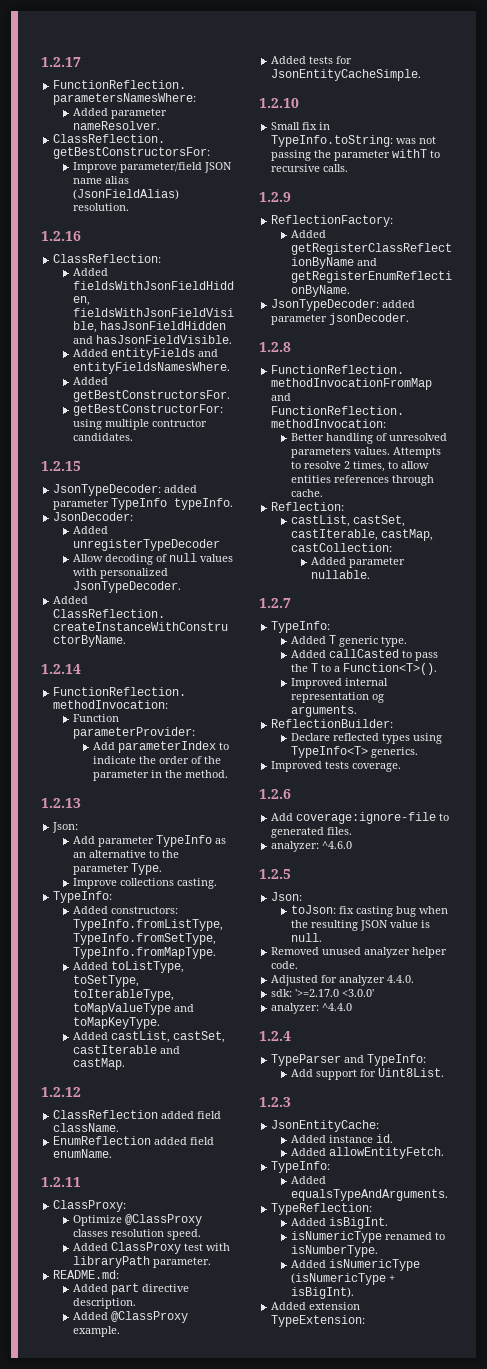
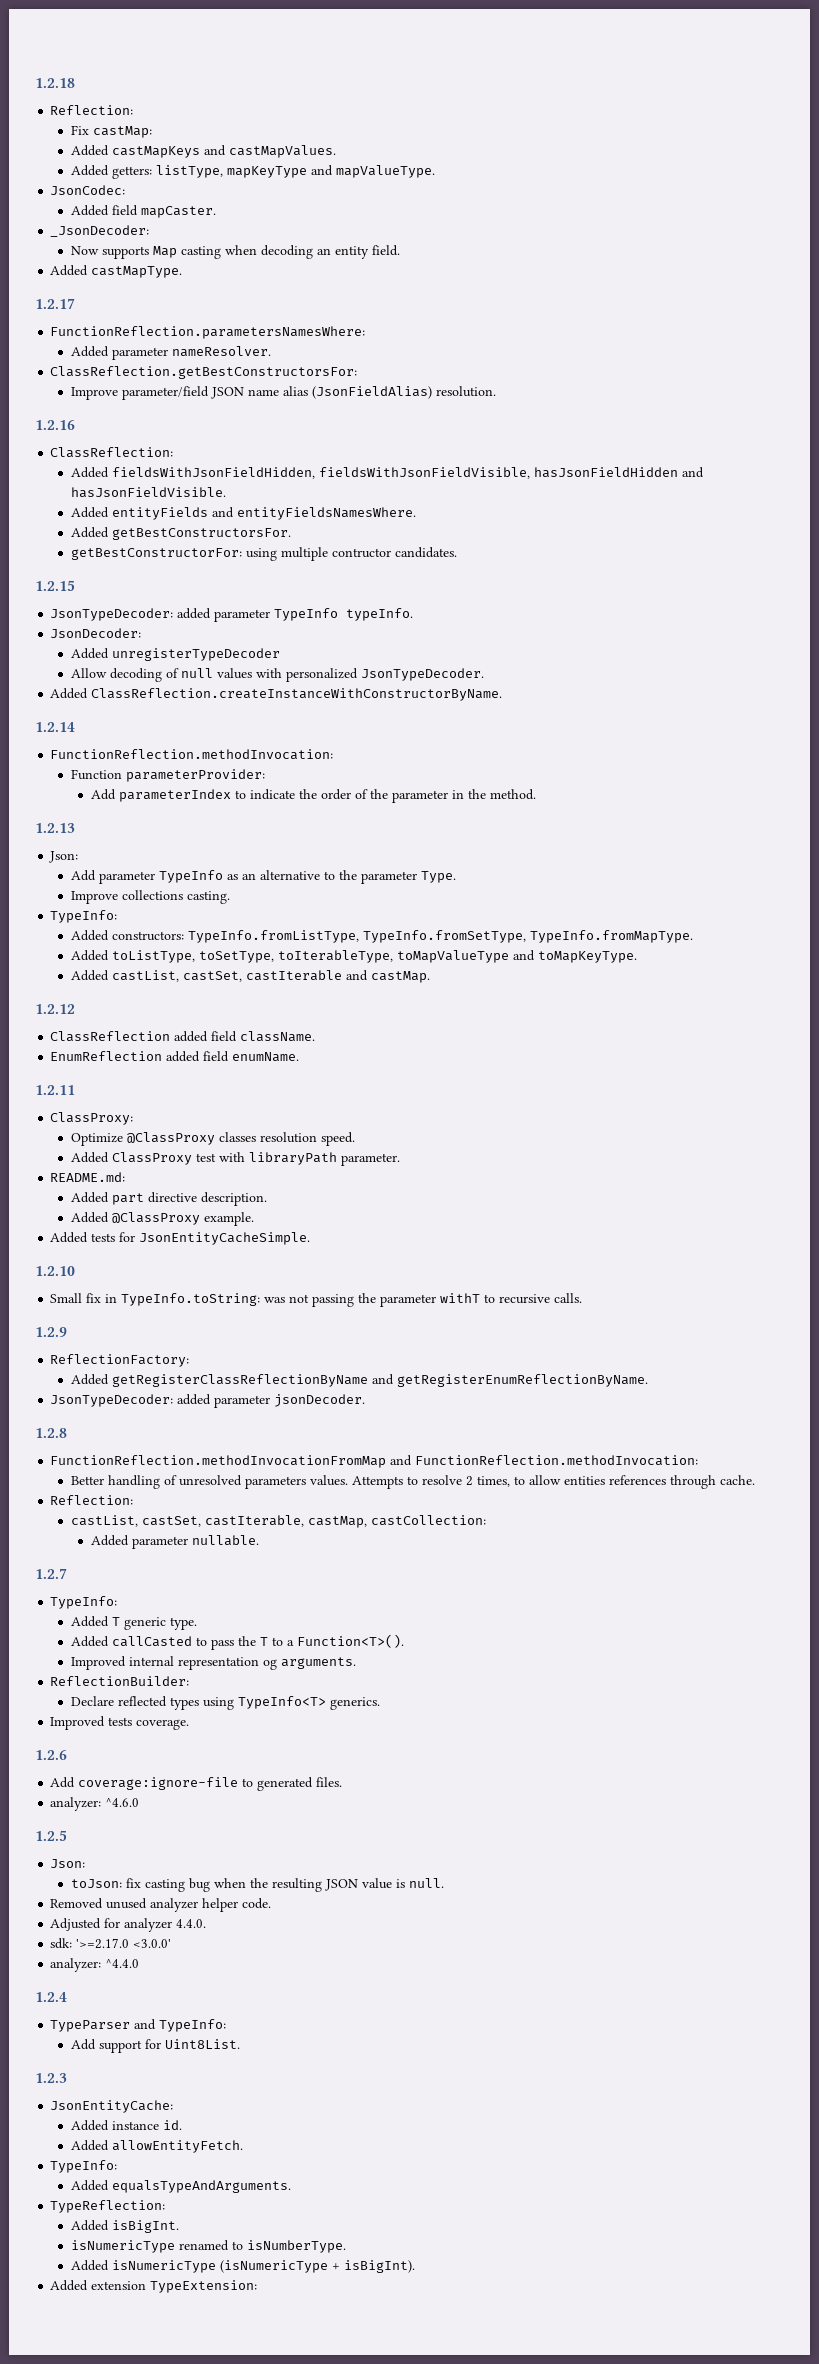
(41, 62) none -> [35,78,75,88] [50,105,134,115] [70,125,152,138] [70,145,336,158] [70,165,435,179] [50,185,126,195] [70,205,216,218] [50,225,150,237] [70,245,400,259] [50,265,183,278] 1.2.18 // Reflection: // Fix castMap: // Added castMapKeys and castMapValues. // Added getters: listType, mapKeyType and mapValueType. // JsonCodec: // Added field mapCaster. // _JsonDecoder: // Now supports Map casting when decoding an entity field. // Added castMapType. //

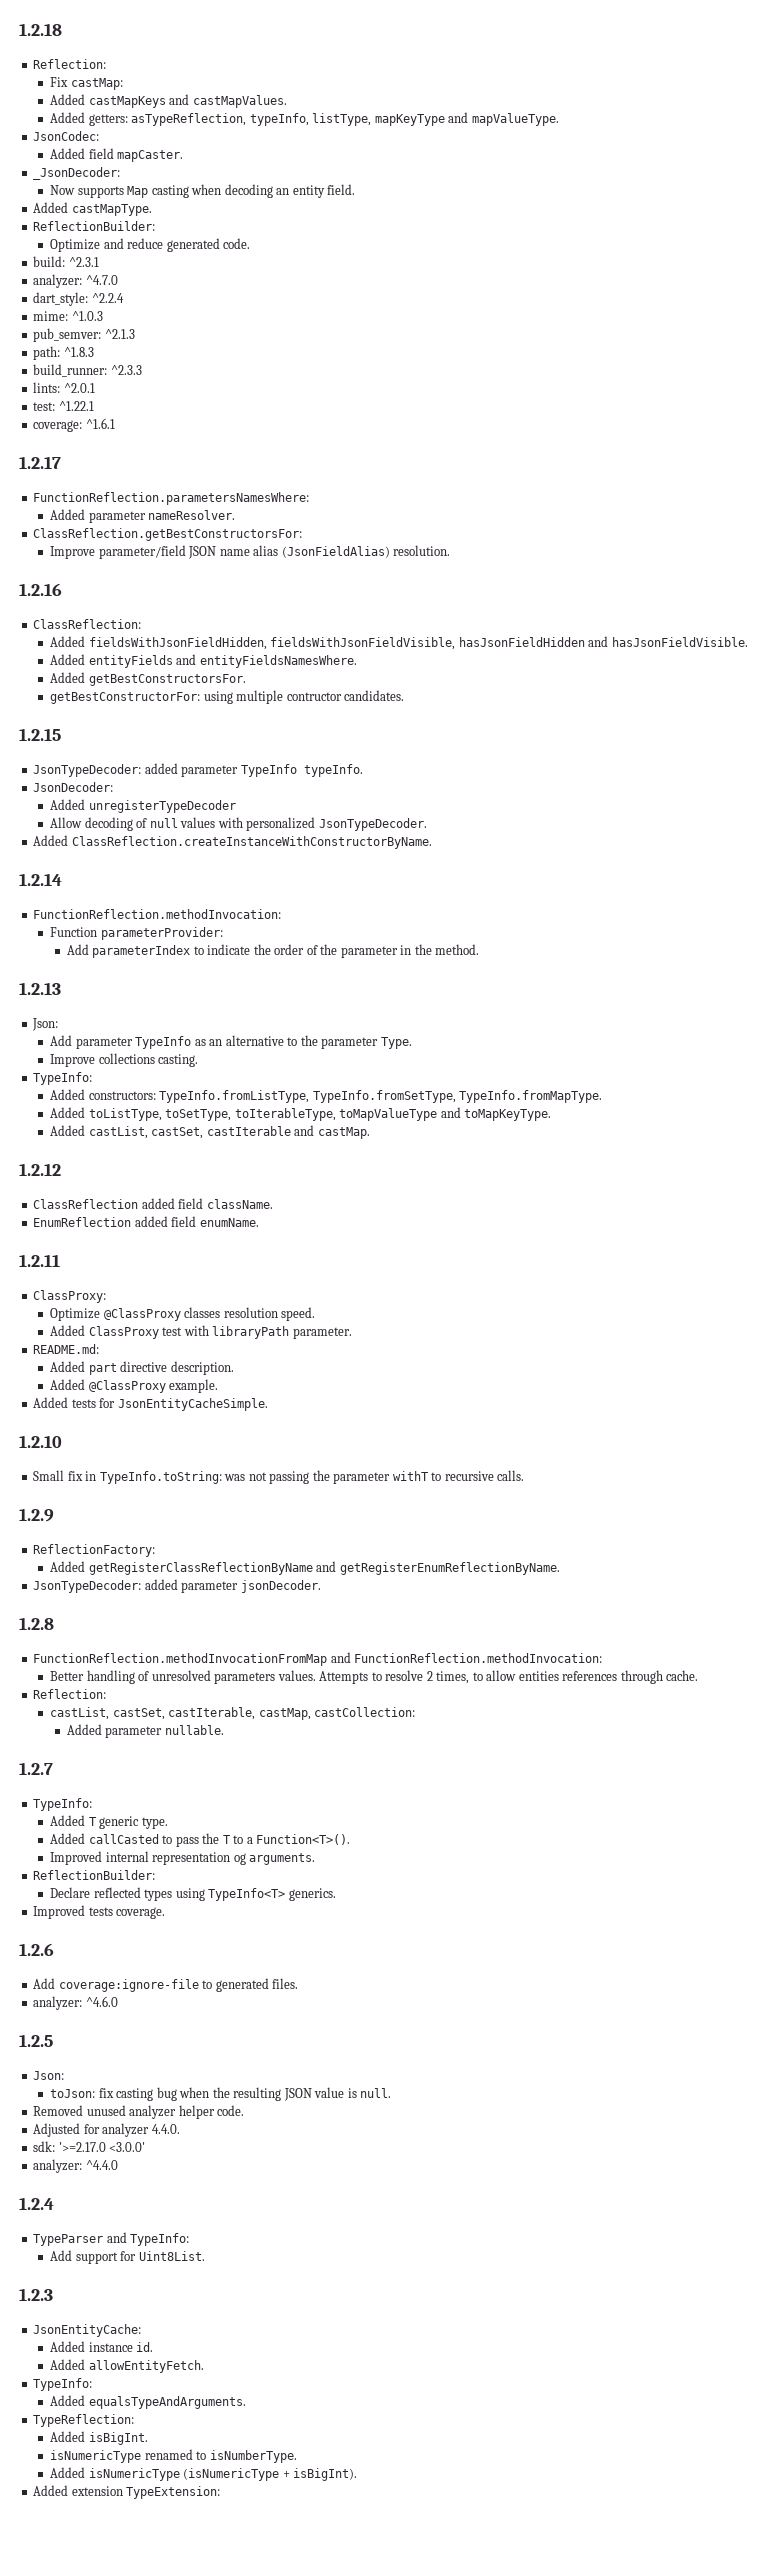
(152, 172) none -> [131,113,309,126] asTypeReflection, typeInfo,
(183, 272) none -> [33,221,156,231] [49,238,251,252] [33,256,99,267] [33,274,118,288] [33,292,124,306] [33,311,103,321] [33,328,135,342] [33,346,94,360] [33,364,142,377] [33,382,95,393] [33,401,94,411] [33,418,115,432] // ReflectionBuilder: // Optimize and reduce generated code. // build: ^2.3.1 // analyzer: ^4.7.0 // dart_style: ^2.2.4 // mime: ^1.0.3 // pub_semver: ^2.1.3 // path: ^1.8.3 // build_runner: ^2.3.3 // lints: ^2.0.1 // test: ^1.22.1 // coverage: ^1.6.1

